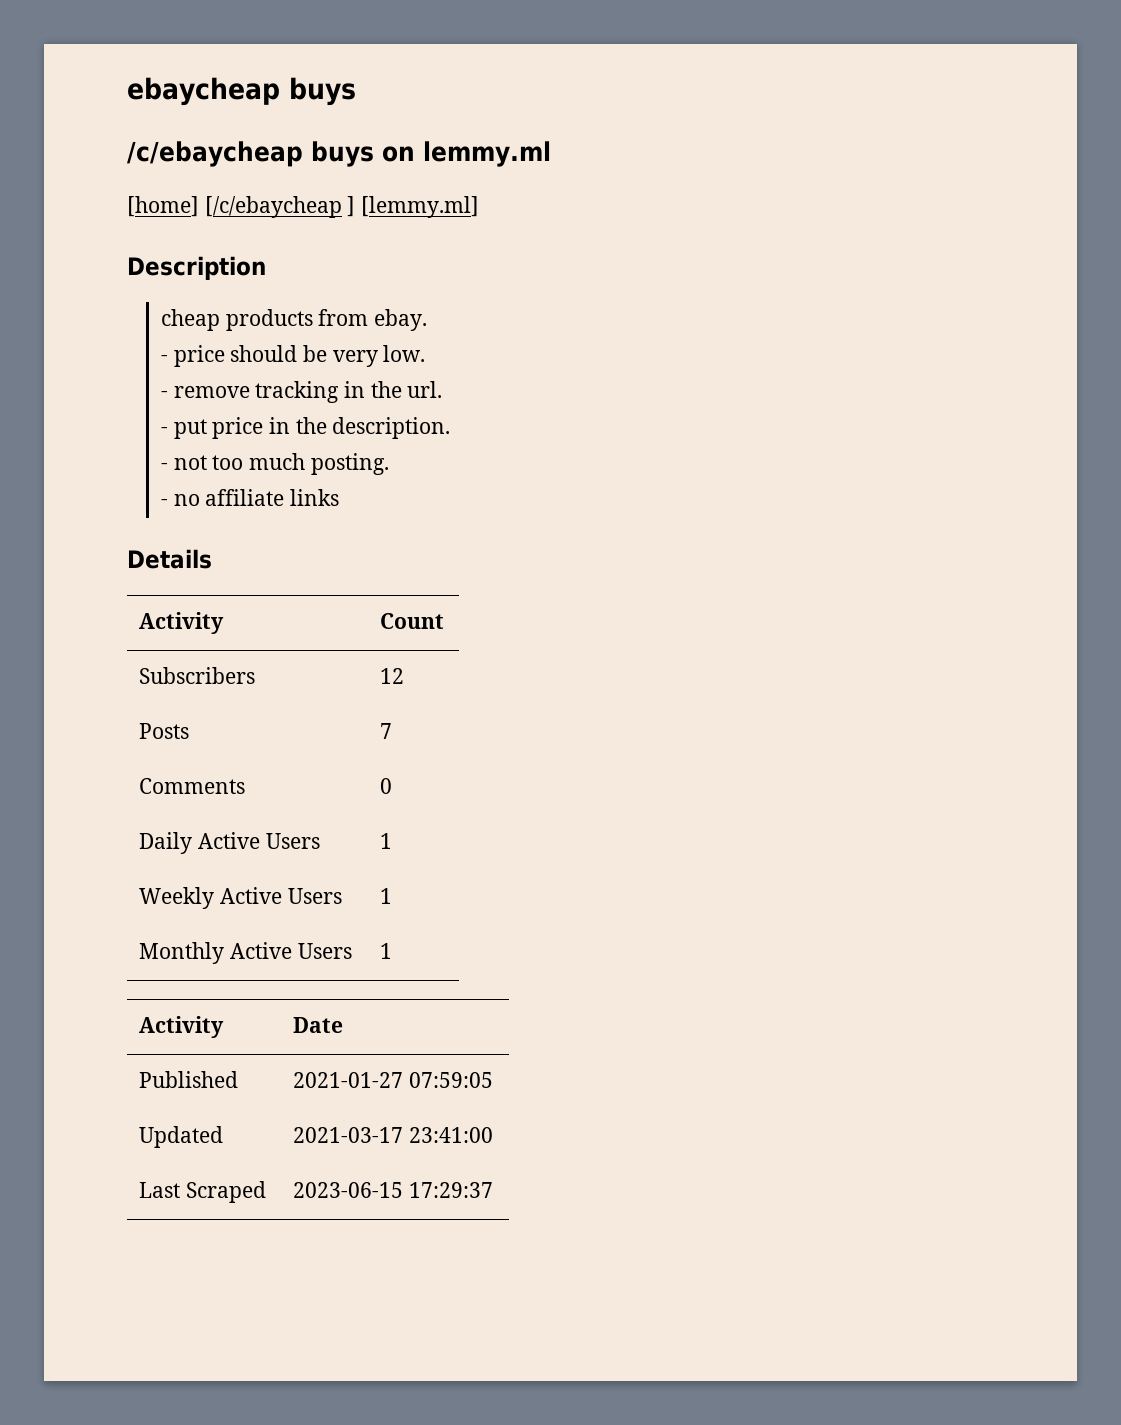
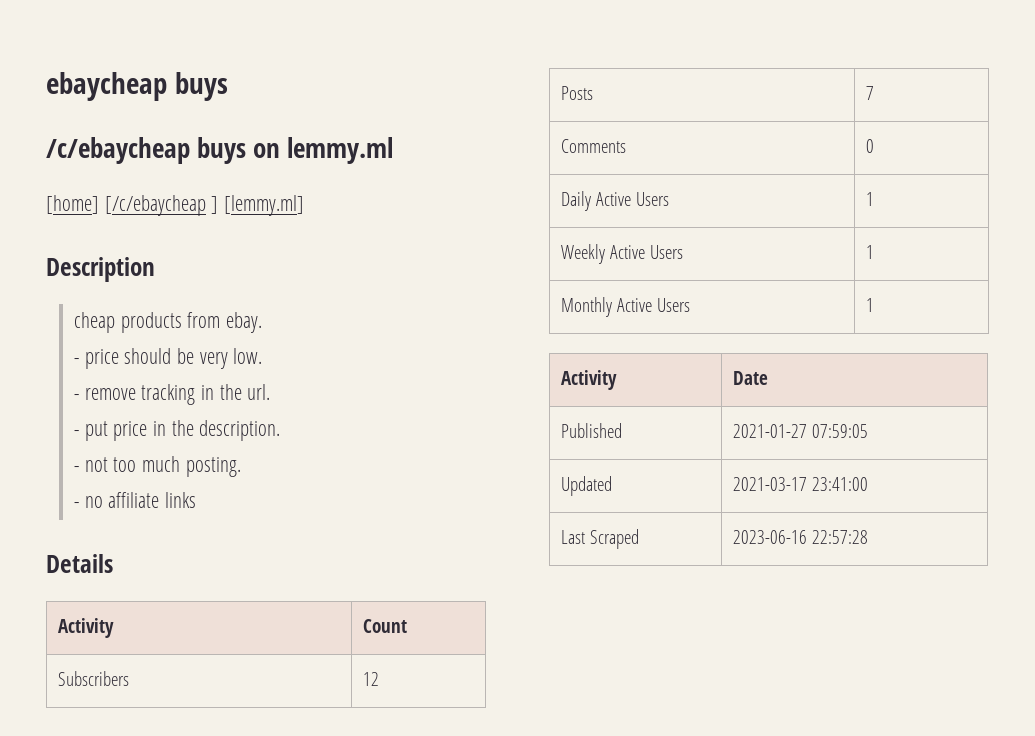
[293,1182,493,1198] 2023-06-15 17:29:37 -> [732,530,868,544] 2023-06-16 22:57:28

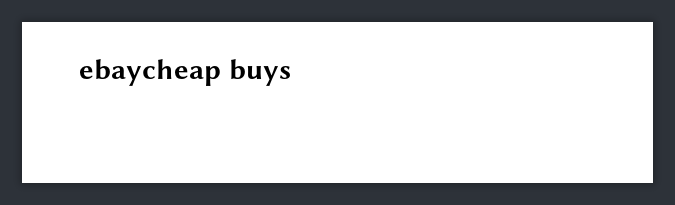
[46,137,394,164] [46,195,304,216] [46,257,155,282] [74,312,263,333] [74,348,263,369] [74,384,271,405] [74,420,281,441] [74,456,241,477] [74,492,197,508] [46,554,113,573] [57,618,114,638] [362,619,407,633] [57,671,129,686] [362,672,379,686] [560,86,593,100] [865,86,874,100] [560,139,626,153] [865,139,874,153] [560,191,669,211] [865,192,874,206] [560,244,683,264] [865,245,874,259] [560,297,690,317] [865,298,874,312] [560,370,617,390] [732,371,768,385] [560,423,622,438] [732,424,868,438] [560,476,612,496] [732,477,868,491] [560,529,639,549] [732,530,868,544] // /c/ebaycheap buys on lemmy.ml // [home] [/c/ebaycheap ] [lemmy.ml] // Description // cheap products from ebay. // - price should be very low. // - remove tracking in the url. // - put price in the description. // - not too much posting. // - no affiliate links // Details // Activity | Count // Subscribers | 12 // Posts | 7 // Comments | 0 // Daily Active Users | 1 // Weekly Active Users | 1 // Monthly Active Users | 1 // Activity | Date // Published | 2021-01-27 07:59:05 // Updated | 2021-03-17 23:41:00 // Last Scraped | 2023-06-16 22:57:28 -> (291, 72) none

